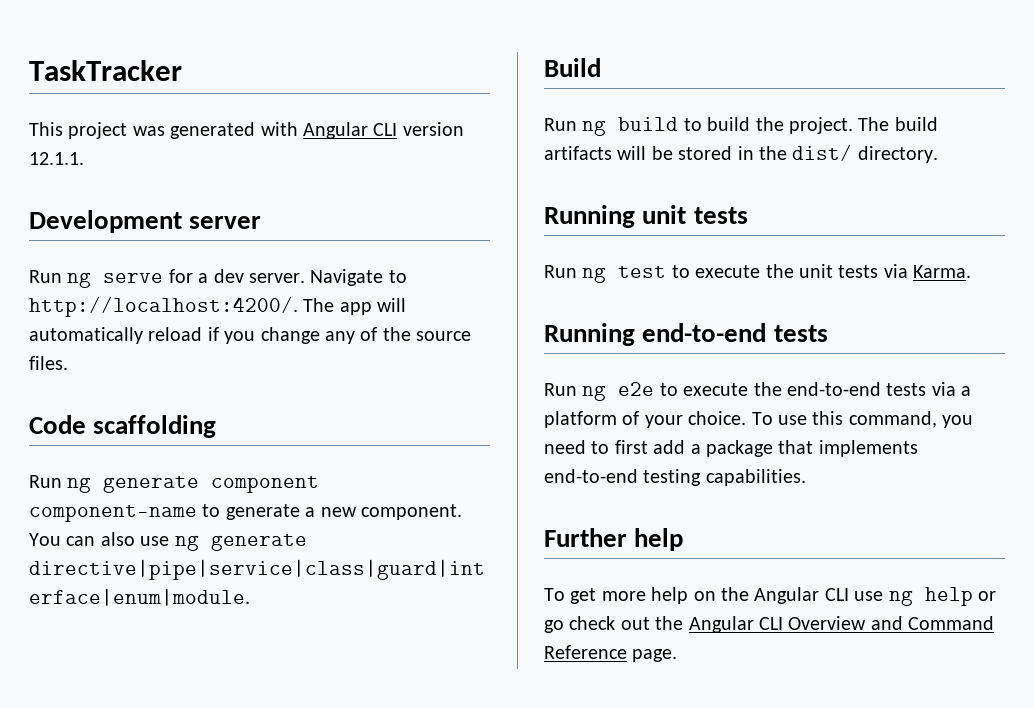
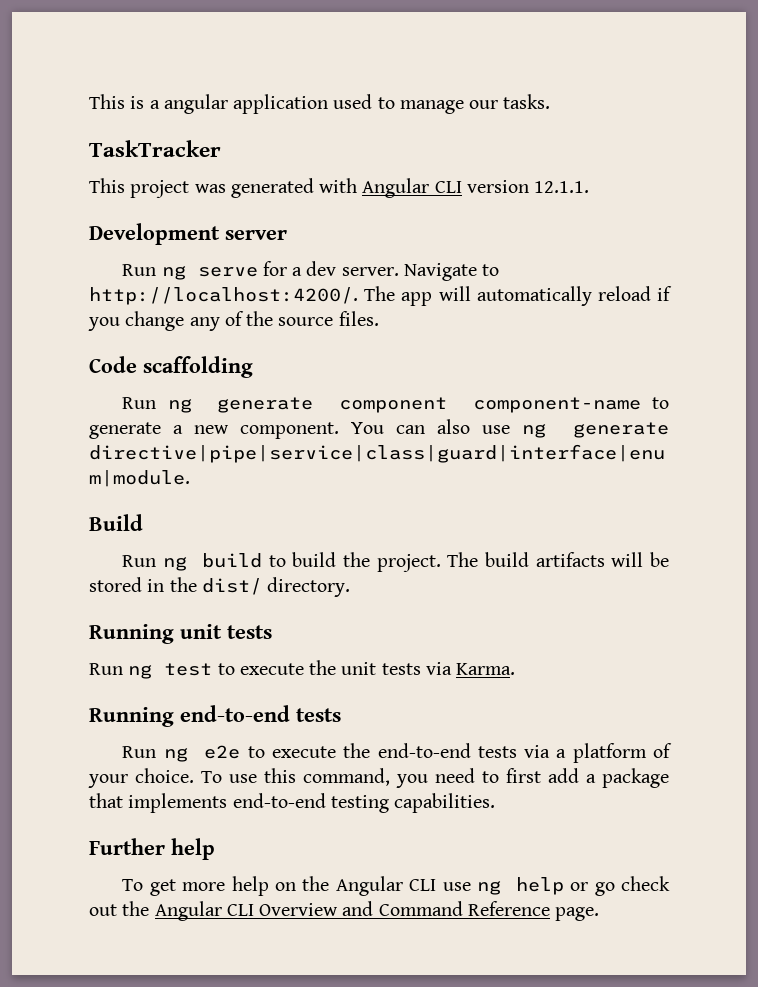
(29, 70) none -> [89,94,551,114] This is a angular application used to manage our tasks. //

